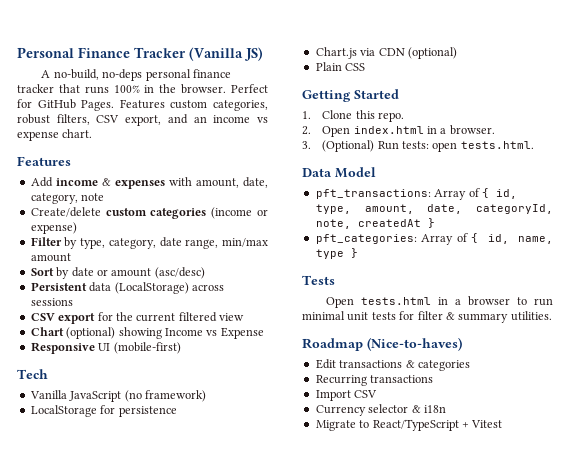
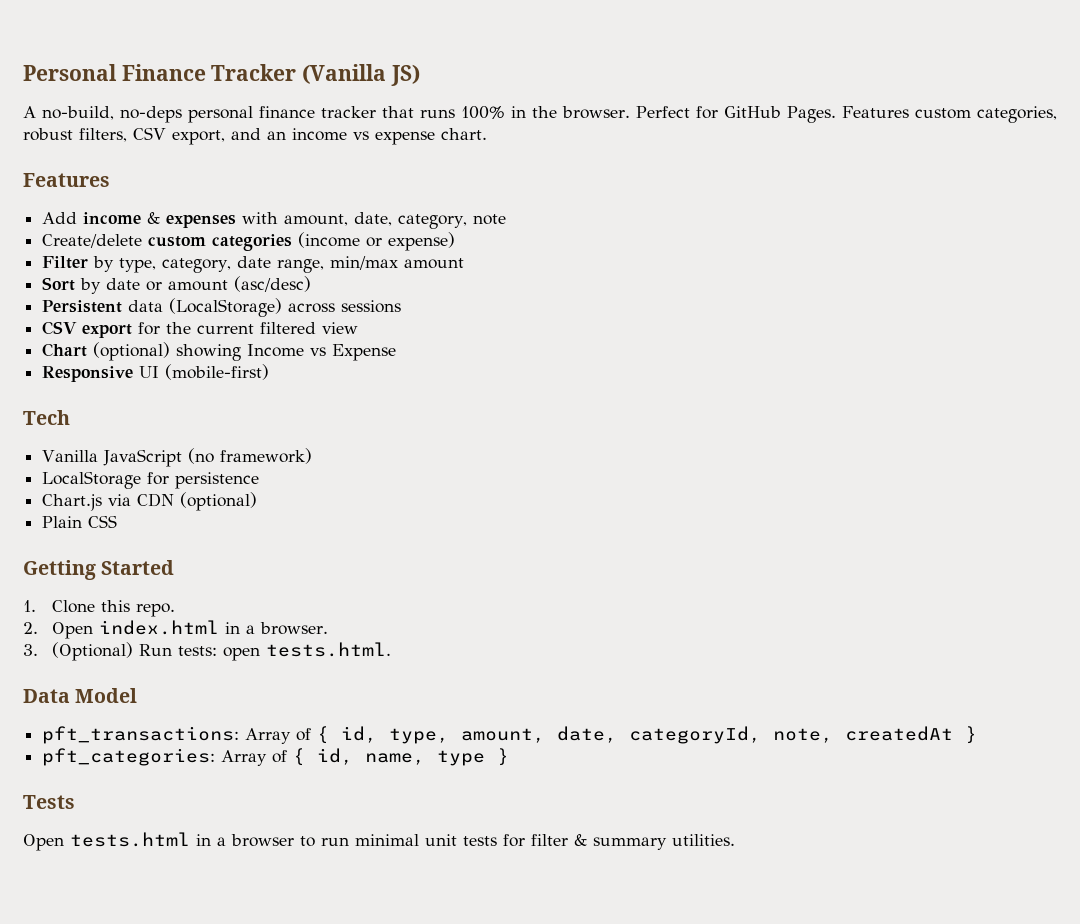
[302,337,462,351] [315,359,470,371] [315,375,434,386] [315,390,378,401] [315,404,446,416] [315,419,503,431] // Roadmap (Nice-to-haves) // Edit transactions & categories // Recurring transactions // Import CSV // Currency selector & i18n // Migrate to React/TypeScript + Vitest -> (735, 840) none

